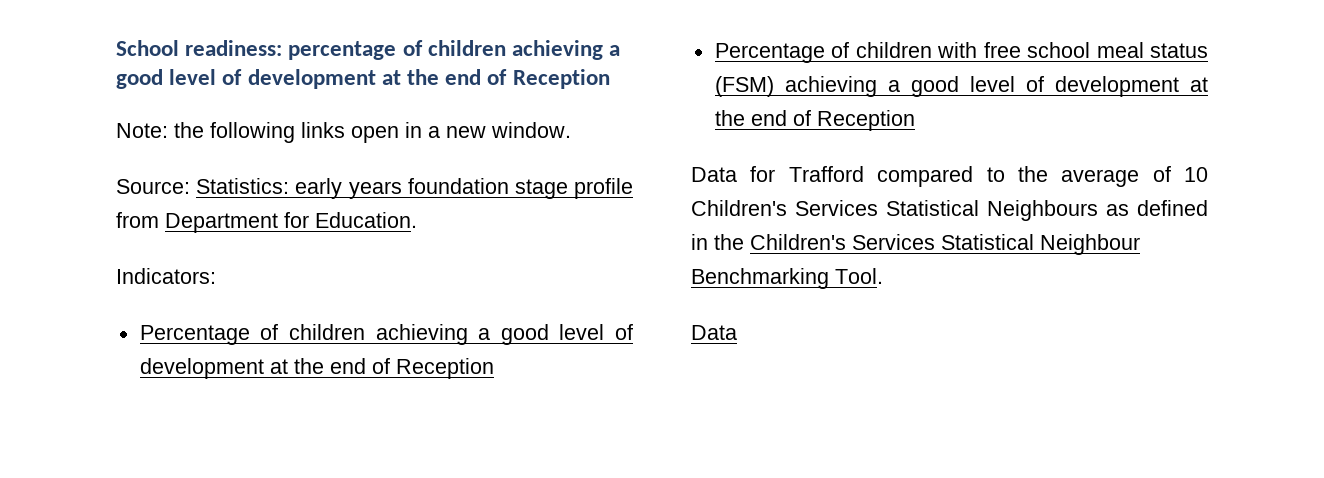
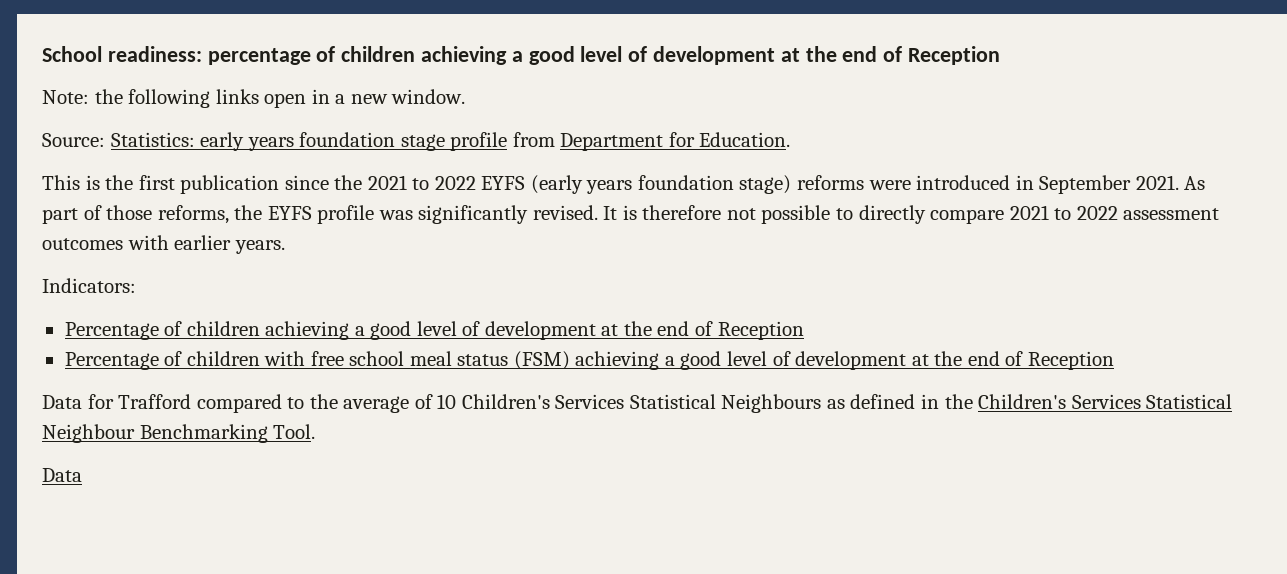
(417, 220) none -> [42,175,1206,194] [42,205,1220,224] [42,235,285,254] // This is the first publication since the 2021 to 2022 EYFS (early years foundation stage) reforms were introduced in September 2021. As part of those reforms, the EYFS profile was significantly revised. It is therefore not possible to directly compare 2021 to 2022 assessment outcomes with earlier years.

